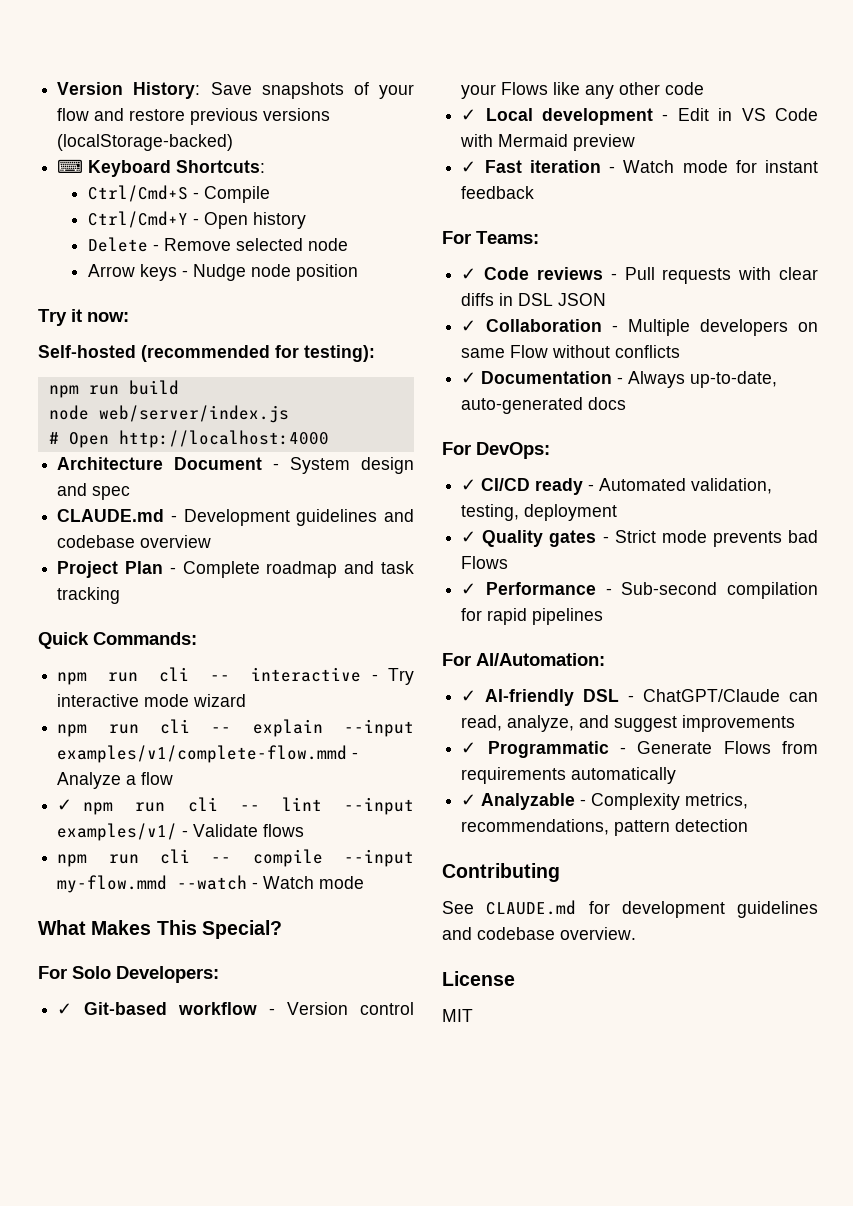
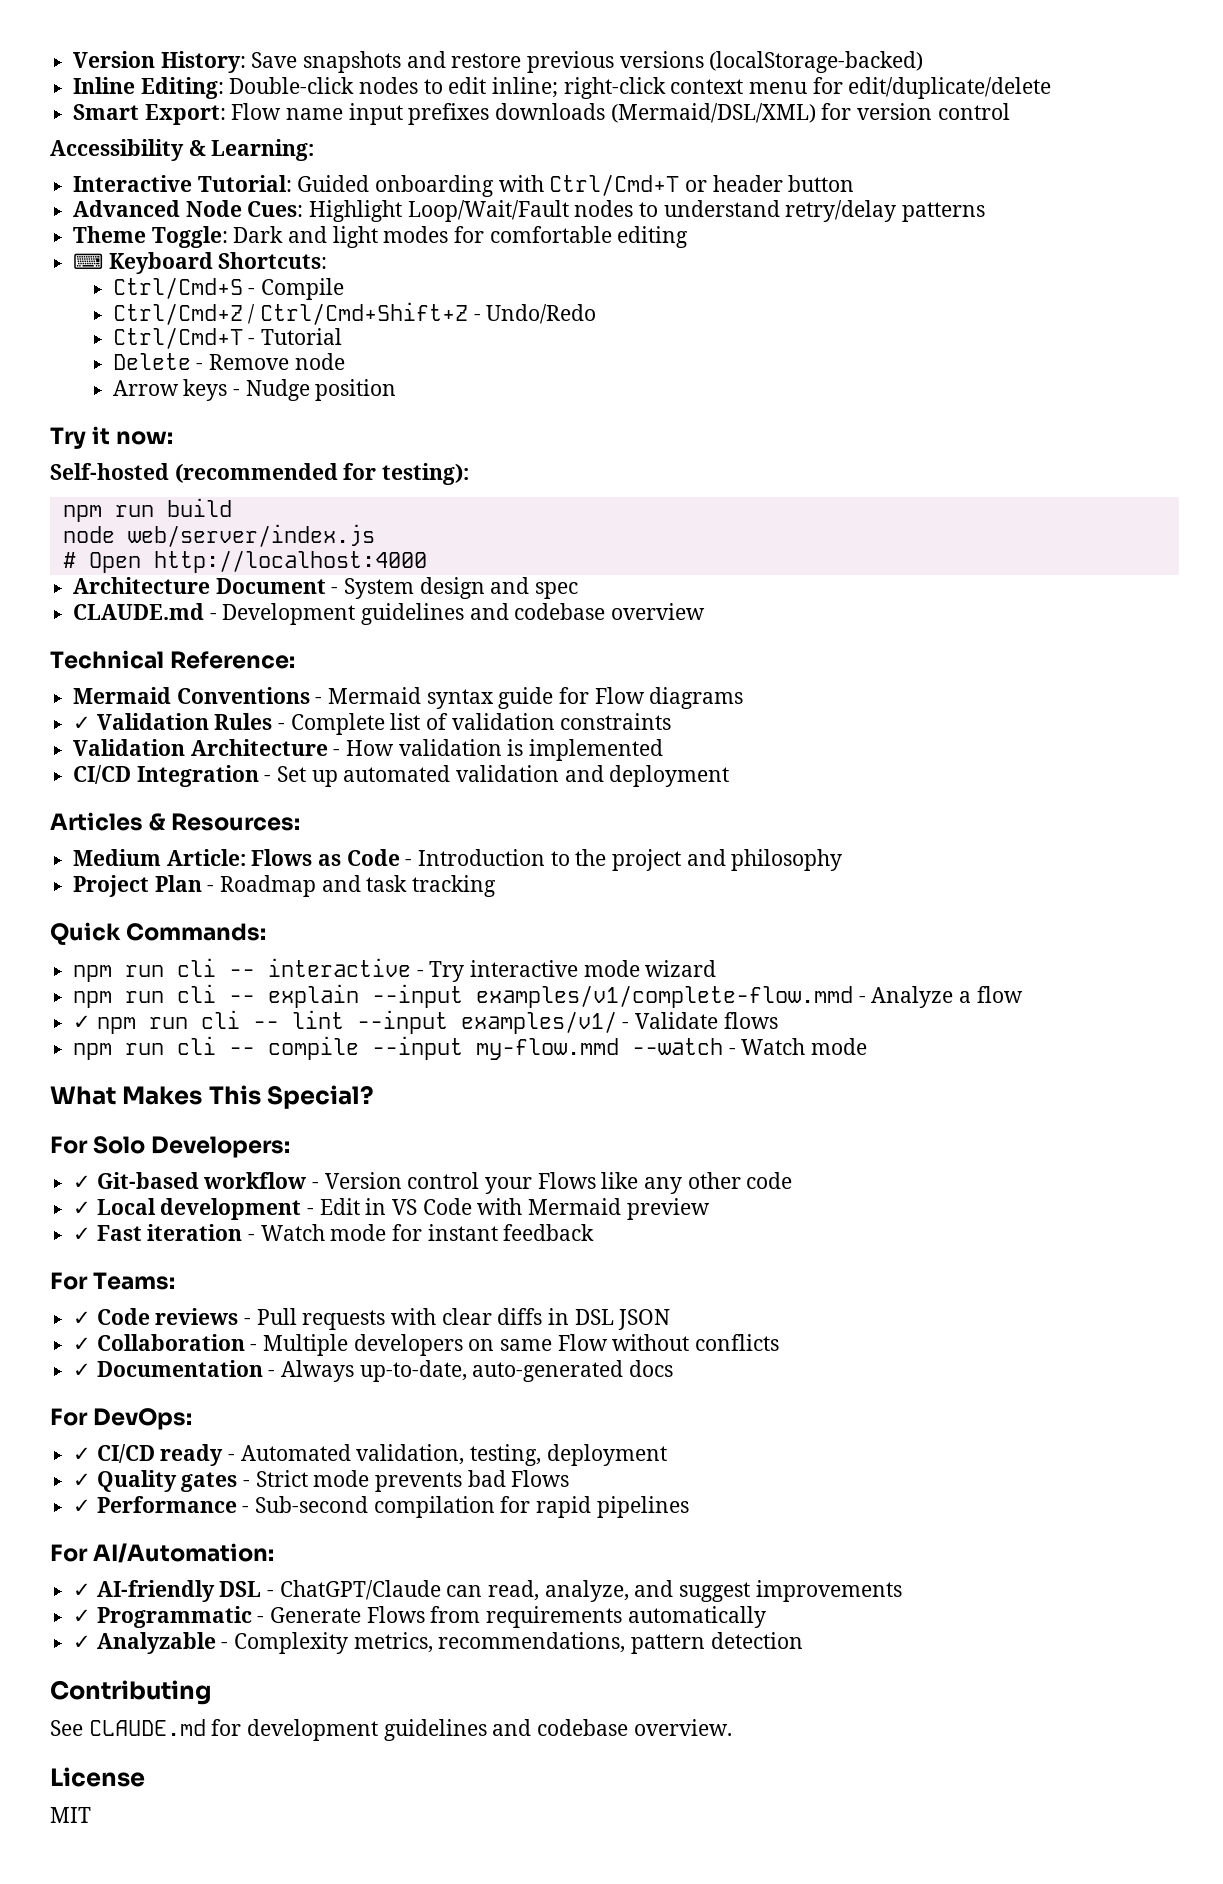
[353,82,414,99] [57,108,90,121] of your flow -> (402, 62) none
(234, 142) none -> [73,77,1052,99] [73,103,1010,125] [50,139,315,161] [73,174,855,197] [73,200,986,222] [73,226,689,248] // Inline Editing: Double-click nodes to edit inline; right-click context menu for edit/duplicate/delete // Smart Export: Flow name input prefixes downloads (Mermaid/DSL/XML) for version control // Accessibility & Learning: // Interactive Tutorial: Guided onboarding with Ctrl/Cmd+T or header button // Advanced Node Cues: Highlight Loop/Wait/Fault nodes to understand retry/delay patterns // Theme Toggle: Dark and light modes for comfortable editing
[87,211,306,229] Ctrl/Cmd+Y - Open history -> [112,302,597,325] [112,327,342,349] Ctrl/Cmd+Z / Ctrl/Cmd+Shift+Z - Undo/Redo // Ctrl/Cmd+T - Tutorial
[235,238,303,251] selected -> (289, 362) none
[250,264,291,277] node -> (310, 390) none
(212, 541) none -> [50,650,296,669] [73,687,744,709] [73,713,672,735] [73,739,664,761] [73,765,730,787] [50,812,301,831] [73,849,843,871] // Technical Reference: // Mermaid Conventions - Mermaid syntax guide for Flow diagrams // ✓ Validation Rules - Complete list of validation constraints // Validation Architecture - How validation is implemented // CI/CD Integration - Set up automated validation and deployment // Articles & Resources: // Medium Article: Flows as Code - Introduction to the project and philosophy
[182,561,338,578] Complete roadmap -> [220,875,317,897] Roadmap

